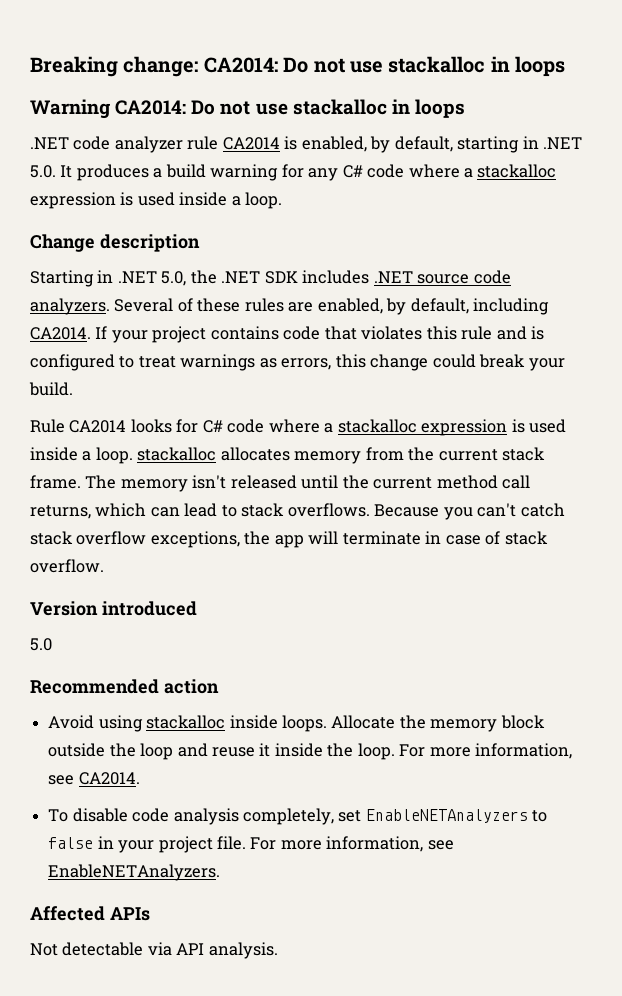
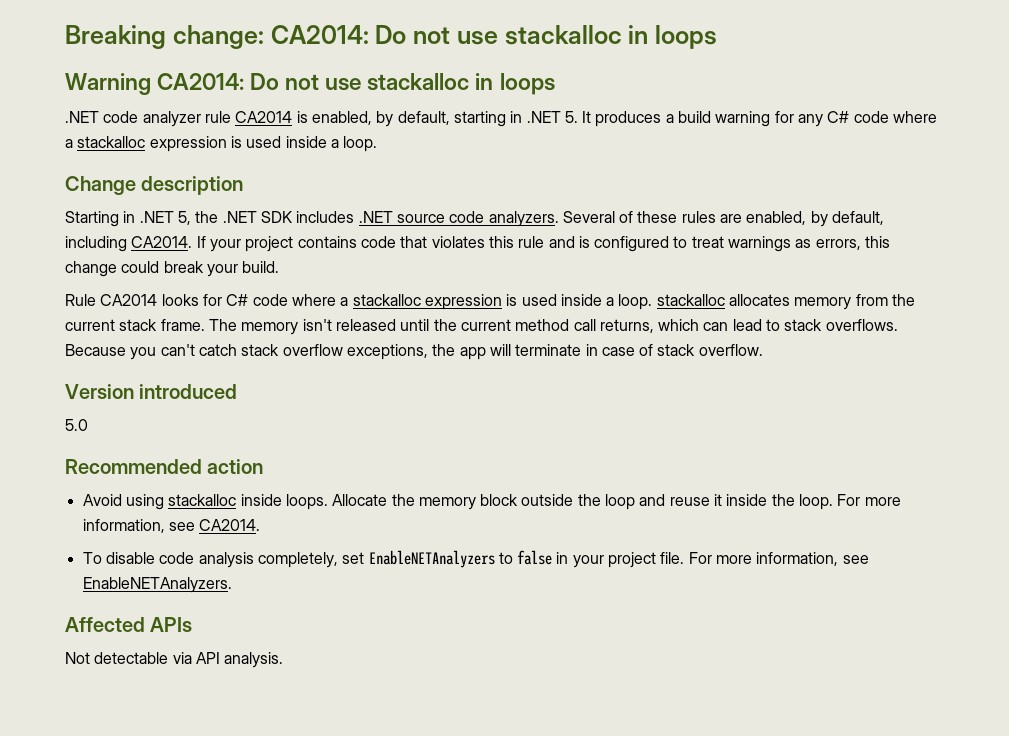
[30,165,56,178] 5.0. -> [564,111,578,123] 5.
[161,271,187,286] 5.0, -> [177,211,191,225] 5,

